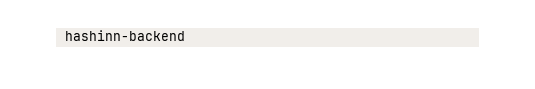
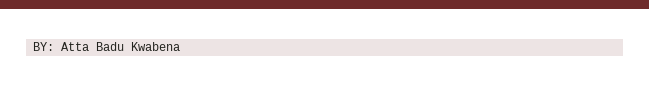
[65,30,186,41] hashinn-backend -> [32,42,180,51] BY: Atta Badu Kwabena

